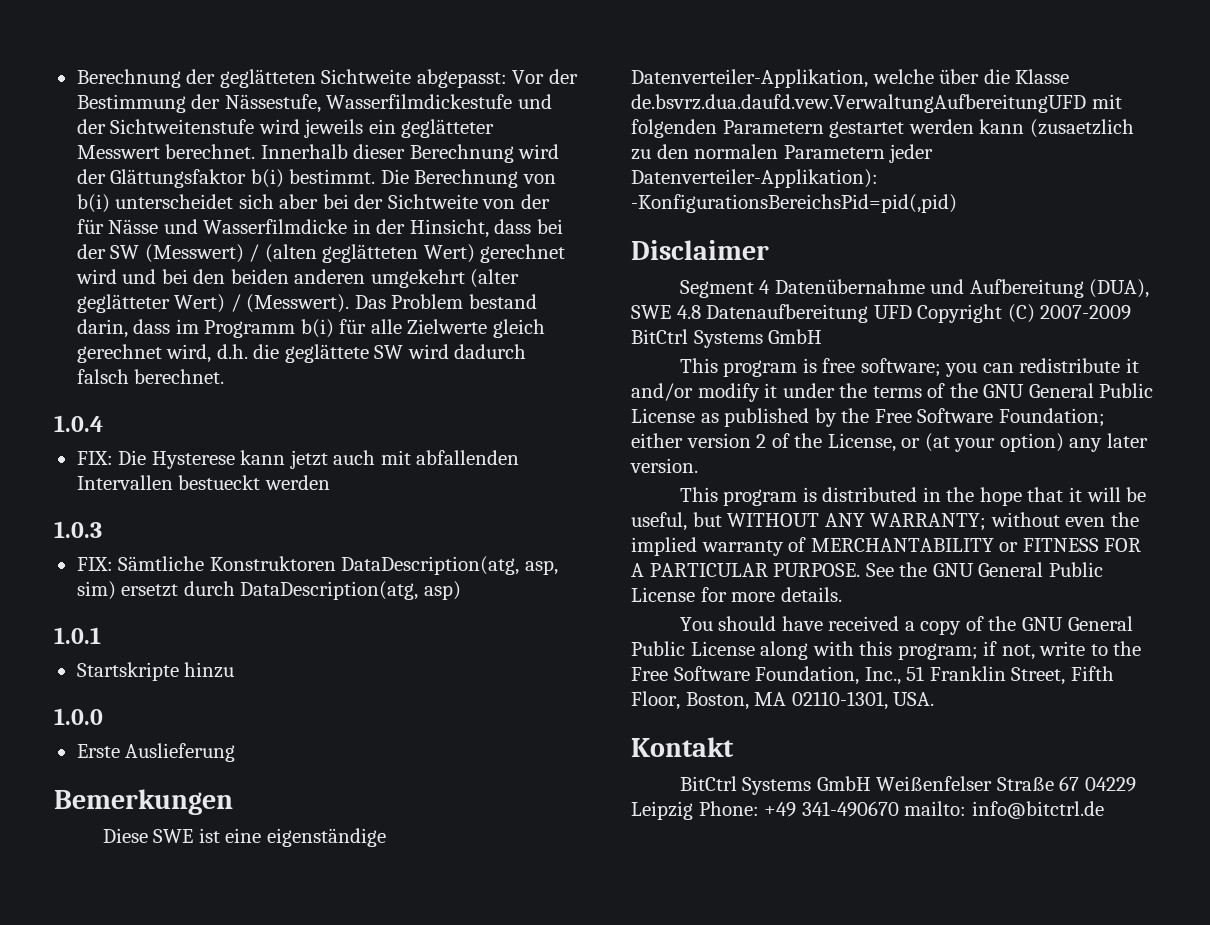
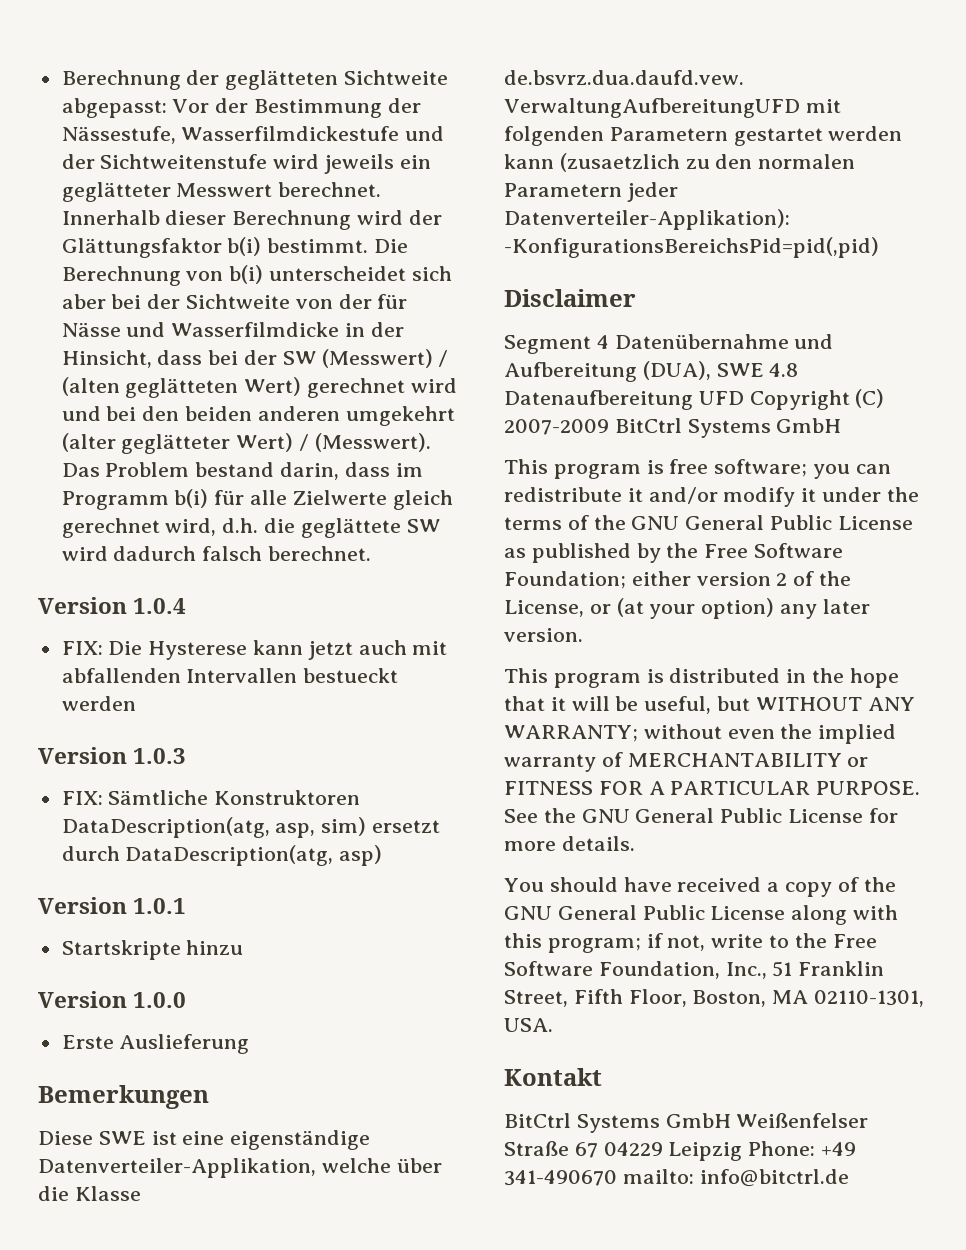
(225, 376) none -> [38,597,127,614] Version
(330, 482) none -> [38,747,127,764] Version
(461, 590) none -> [38,897,127,914] Version
(235, 670) none -> [38,991,127,1008] Version

